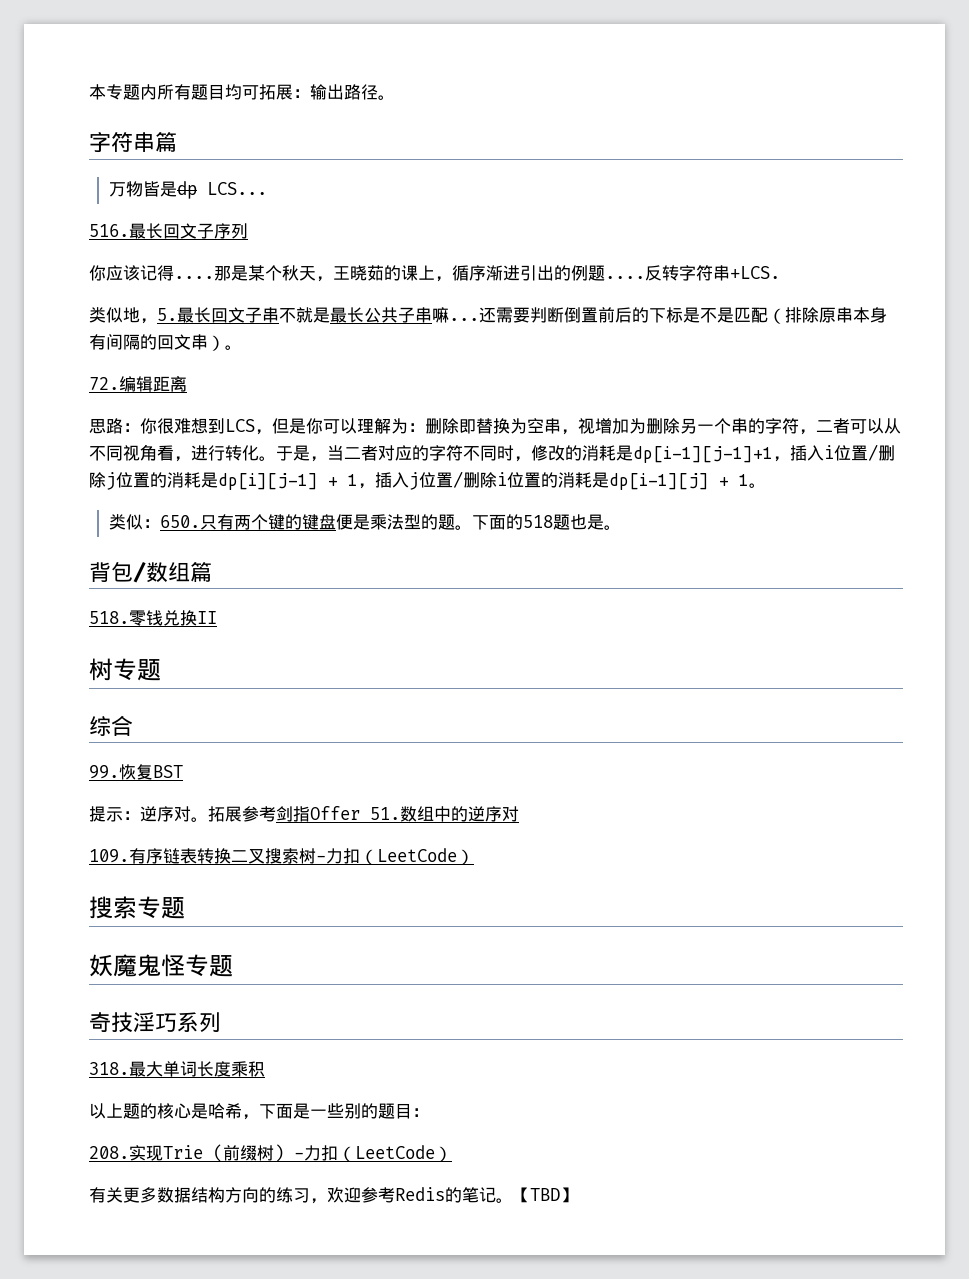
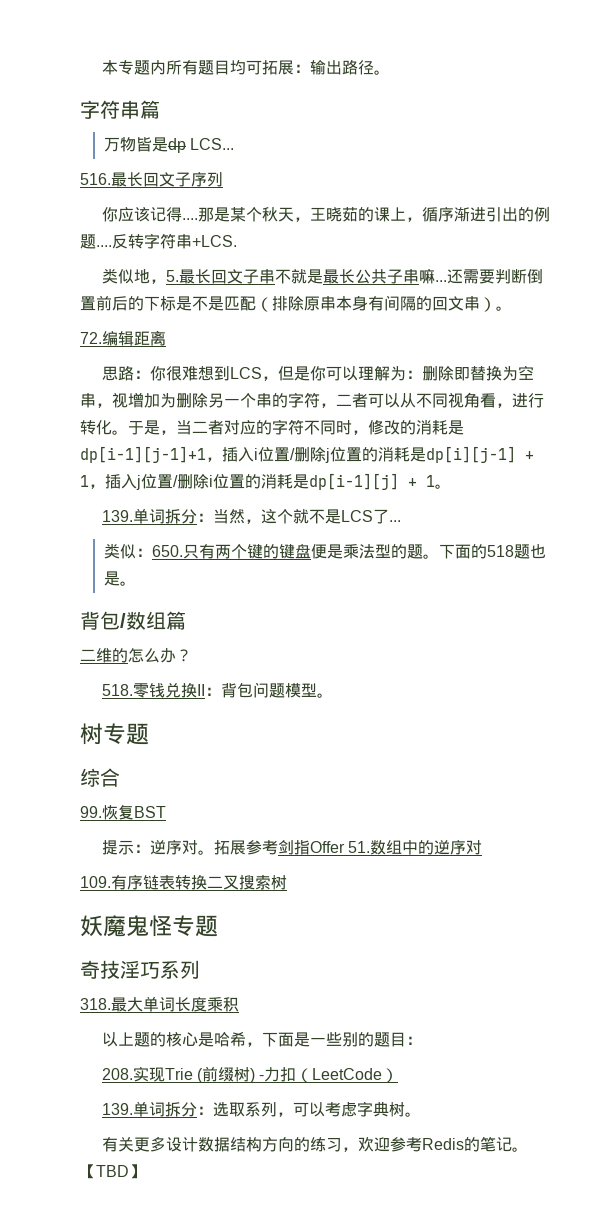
(766, 485) none -> [101,508,401,524] // 139.单词拆分：当然，这个就不是LCS了...
(212, 572) none -> [80,648,192,663] // 二维的怎么办？
(217, 617) none -> [204,682,333,698] ：背包问题模型。
[316,848,474,865] [89,896,185,919] -力扣（LeetCode） // 搜索专题 -> (287, 882) none
(452, 1154) none -> [101,1101,421,1117] // 139.单词拆分：选取系列，可以考虑字典树。
(157, 1195) none -> [165,1137,198,1152] 设计

